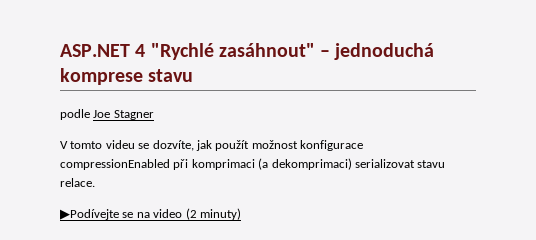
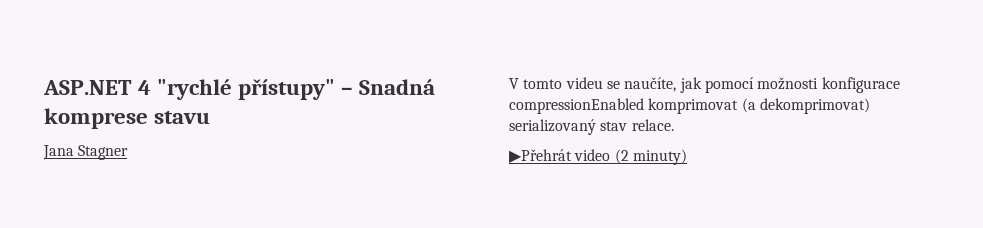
[150,43,435,60] "Rychlé zasáhnout" – jednoduchá -> [157,79,436,100] "rychlé přístupy" – Snadná
[60,109,111,120] podle Joe -> [43,145,74,160] Jana
[152,140,363,151] [60,158,446,170] [60,178,95,187] [60,209,150,220] dozvíte, jak použít možnost konfigurace compressionEnabled při komprimaci (a dekomprimaci) serializovat stavu relace. // ▶Podívejte se na -> [624,77,900,93] [509,98,870,114] [509,119,674,135] [509,149,572,163] naučíte, jak pomocí možnosti konfigurace compressionEnabled komprimovat (a dekomprimovat) serializovaný stav relace. // ▶Přehrát

